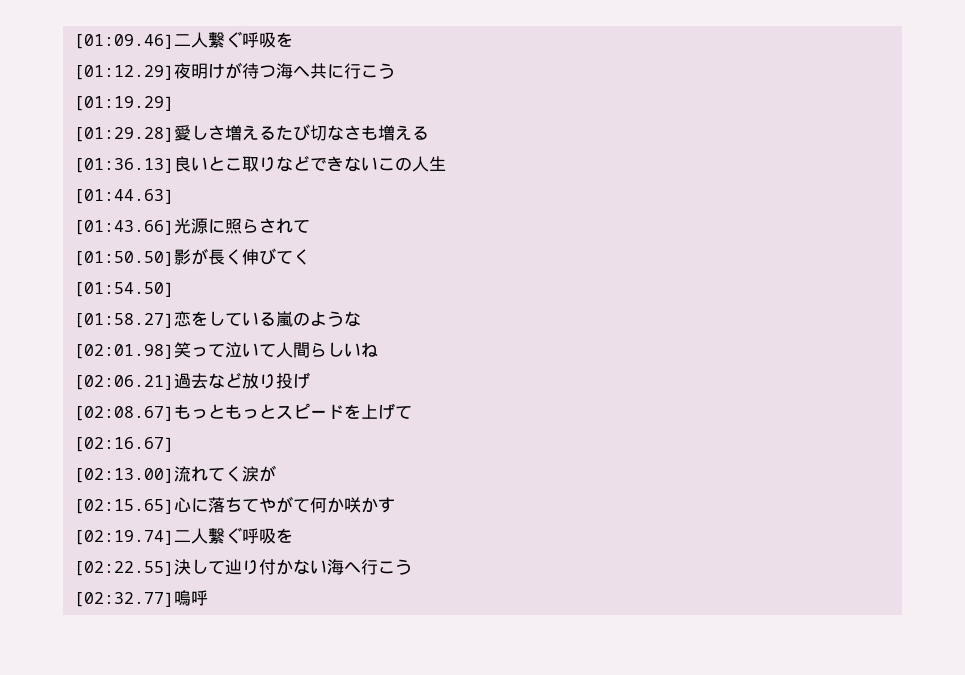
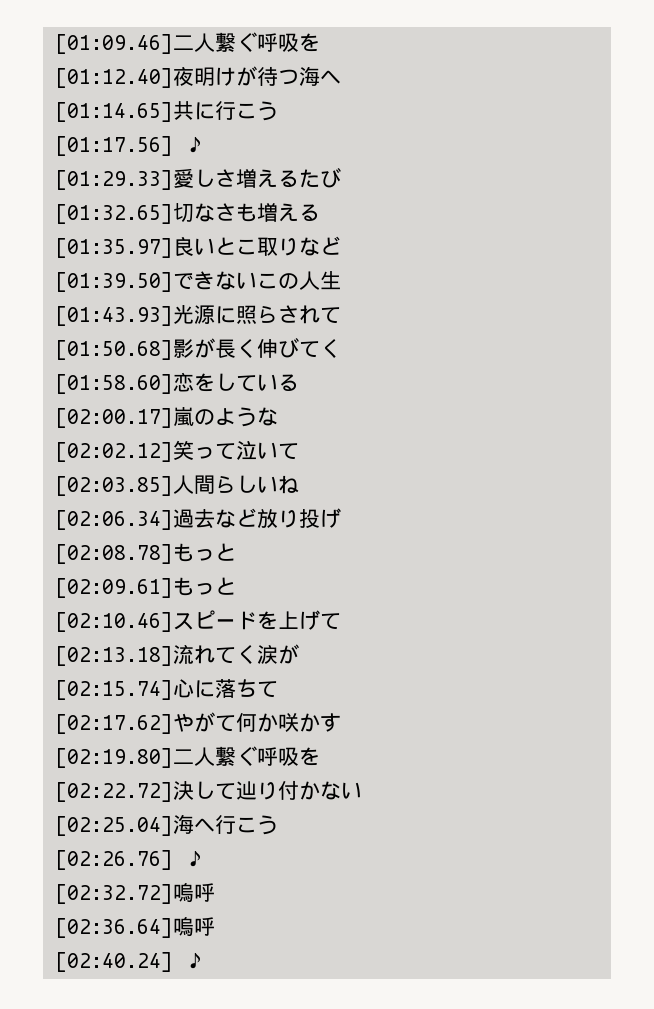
[74,65,175,80] [01:12.29] -> [55,68,173,88] [01:12.40]
(311, 71) none -> [55,102,173,122] // [01:14.65]
[74,96,175,111] [74,127,175,142] [01:19.29] // [01:29.28] -> [55,136,206,156] [55,170,173,190] [01:17.56] ♪ // [01:29.33]
(311, 132) none -> [55,204,173,224] // [01:32.65]
[74,158,175,173] [01:36.13] -> [55,238,173,258] [01:35.97]
(311, 163) none -> [55,272,173,292] // [01:39.50]
[74,189,175,204] [74,220,175,235] [01:44.63] // [01:43.66] -> [55,306,173,326] [01:43.93]
[74,251,175,266] [01:50.50] -> [55,340,173,360] [01:50.68]
[74,282,175,297] [74,313,175,328] [01:54.50] // [01:58.27] -> [55,374,173,394] [01:58.60]
(277, 319) none -> [55,408,173,428] // [02:00.17]
[74,344,175,359] [02:01.98] -> [55,442,173,462] [02:02.12]
(277, 350) none -> [55,476,173,496] // [02:03.85]
[74,375,175,390] [02:06.21] -> [55,510,173,530] [02:06.34]
[74,404,277,421] [02:08.67]もっともっと -> [55,543,236,564] [55,577,236,598] [55,612,173,632] [02:08.78]もっと // [02:09.61]もっと // [02:10.46]
[74,437,175,452] [74,468,175,483] [02:16.67] // [02:13.00] -> [55,646,173,666] [02:13.18]
[74,499,175,514] [02:15.65] -> [55,680,173,700] [02:15.74]
(260, 505) none -> [55,714,173,734] // [02:17.62]
[74,527,294,545] [74,561,175,576] [02:19.74]二人繋ぐ呼吸を // [02:22.55] -> [55,746,320,768] [55,782,173,802] [02:19.80]二人繋ぐ呼吸を // [02:22.72]
(328, 567) none -> [55,816,173,836] // [02:25.04]
[74,590,209,607] [02:32.77]嗚呼 -> [55,850,206,870] [55,883,215,904] [55,917,215,938] [55,952,206,972] [02:26.76] ♪ // [02:32.72]嗚呼 // [02:36.64]嗚呼 // [02:40.24] ♪

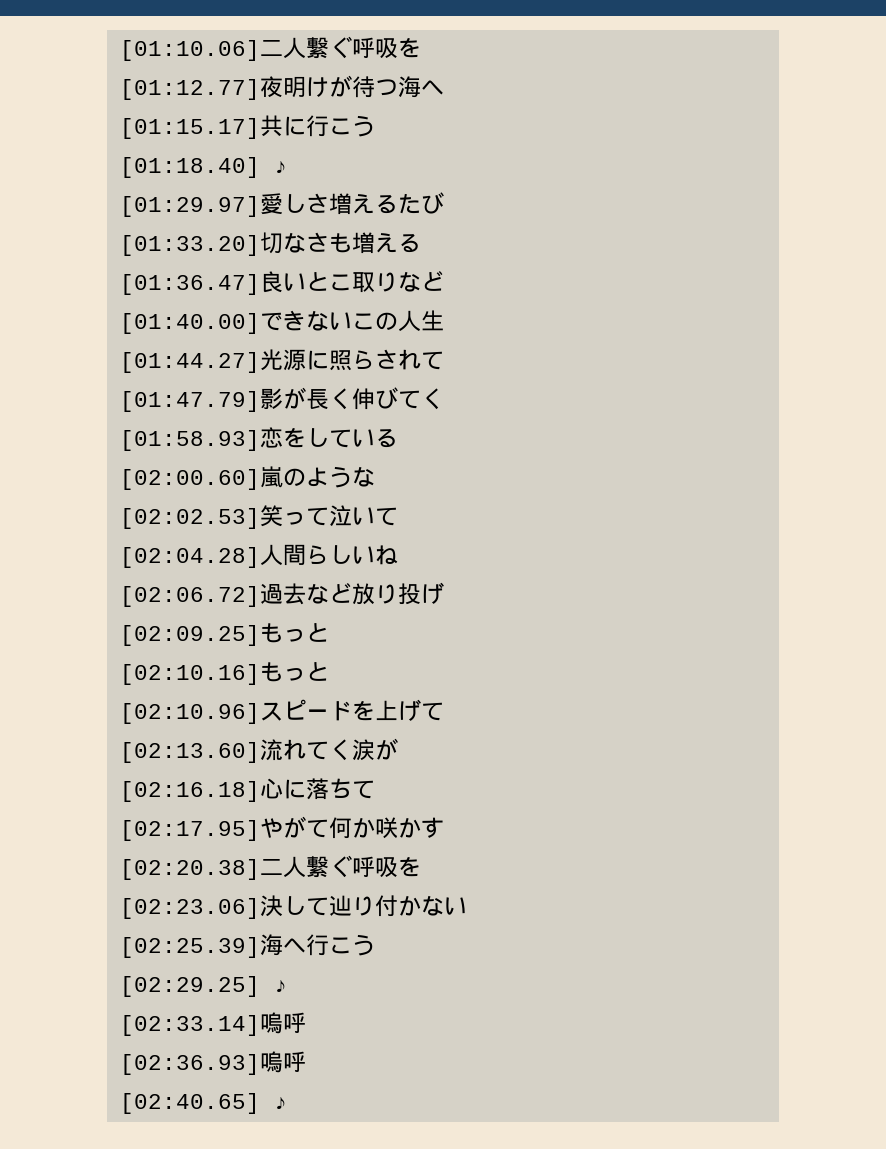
[55,32,320,54] [55,68,173,88] [01:09.46]二人繋ぐ呼吸を // [01:12.40] -> [120,36,422,61] [120,79,261,100] [01:10.06]二人繋ぐ呼吸を // [01:12.77]
[55,102,173,122] [01:14.65] -> [120,118,261,139] [01:15.17]
[55,136,206,156] [55,170,173,190] [01:17.56] ♪ // [01:29.33] -> [120,157,289,178] [120,196,261,217] [01:18.40] ♪ // [01:29.97]
[55,204,173,224] [01:32.65] -> [120,235,261,256] [01:33.20]
[55,238,173,258] [01:35.97] -> [120,274,261,295] [01:36.47]
[55,272,173,292] [01:39.50] -> [120,313,261,334] [01:40.00]
[55,306,173,326] [01:43.93] -> [120,352,261,373] [01:44.27]
[55,340,173,360] [01:50.68] -> [120,391,261,412] [01:47.79]
[55,374,173,394] [01:58.60] -> [120,430,261,451] [01:58.93]
[55,408,173,428] [02:00.17] -> [120,469,261,490] [02:00.60]
[55,442,173,462] [02:02.12] -> [120,508,261,529] [02:02.53]
[55,476,173,496] [02:03.85] -> [120,547,261,568] [02:04.28]
[55,510,173,530] [02:06.34] -> [120,586,261,607] [02:06.72]
[55,543,236,564] [55,577,236,598] [55,612,173,632] [02:08.78]もっと // [02:09.61]もっと // [02:10.46] -> [120,623,330,646] [120,662,330,685] [120,703,261,724] [02:09.25]もっと // [02:10.16]もっと // [02:10.96]
[55,646,173,666] [02:13.18] -> [120,742,261,763] [02:13.60]
[55,680,173,700] [02:15.74] -> [120,781,261,802] [02:16.18]
[55,714,173,734] [02:17.62] -> [120,820,261,841] [02:17.95]
[55,746,320,768] [55,782,173,802] [02:19.80]二人繋ぐ呼吸を // [02:22.72] -> [120,855,422,880] [120,898,261,919] [02:20.38]二人繋ぐ呼吸を // [02:23.06]
[55,816,173,836] [02:25.04] -> [120,937,261,958] [02:25.39]
[55,850,206,870] [55,883,215,904] [55,917,215,938] [55,952,173,972] [02:26.76] ♪ // [02:32.72]嗚呼 // [02:36.64]嗚呼 // [02:40.24] -> [120,976,289,997] [120,1012,307,1036] [120,1051,307,1075] [120,1093,261,1114] [02:29.25] ♪ // [02:33.14]嗚呼 // [02:36.93]嗚呼 // [02:40.65]

